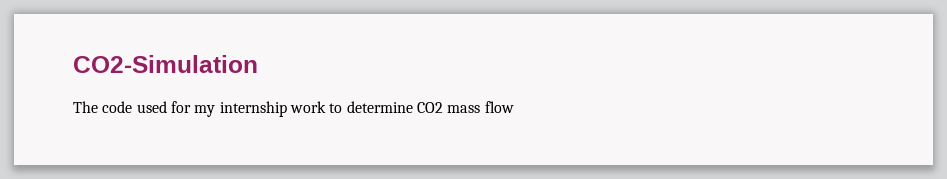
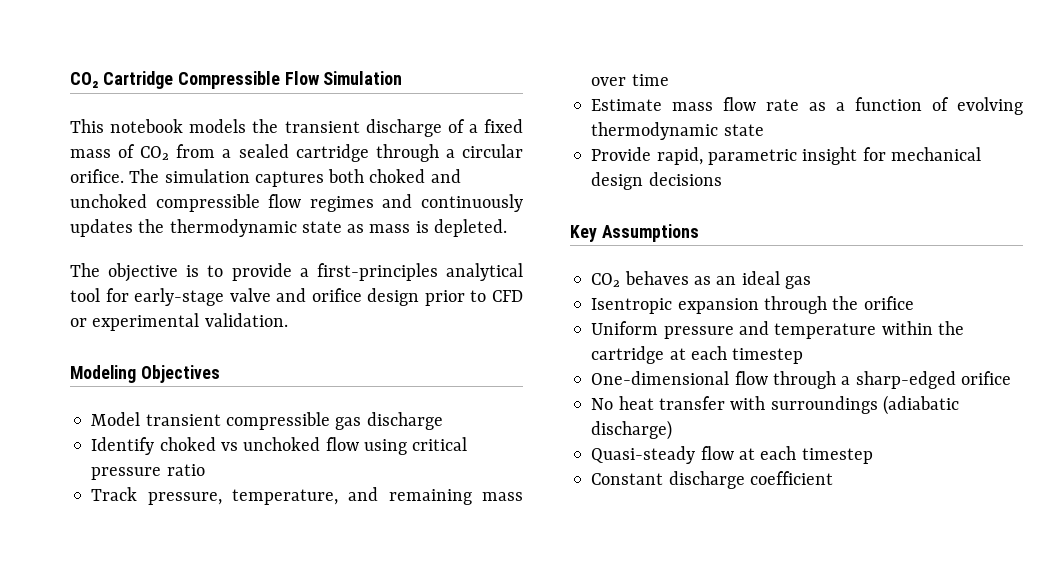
[73,55,258,73] [73,101,514,117] CO2-Simulation // The code used for my internship work to determine CO2 mass flow -> [70,71,403,89] [70,119,523,137] [70,144,523,162] [70,169,461,187] [70,194,523,212] [70,219,507,237] [70,263,523,282] [70,288,523,306] [70,313,288,331] [70,365,220,383] [91,412,443,430] [91,437,468,455] [91,464,205,480] [91,487,523,505] [591,74,669,86] [591,97,1024,115] [591,122,764,140] [591,147,981,165] [591,172,722,190] [570,224,699,242] [591,271,811,289] [591,296,914,314] [591,321,964,339] [591,346,804,364] [591,371,1011,389] [591,395,959,415] [591,420,673,440] [591,446,873,464] [591,471,833,489] CO₂ Cartridge Compressible Flow Simulation // This notebook models the transient discharge of a fixed mass of CO₂ from a sealed cartridge through a circular orifice. The simulation captures both choked and unchoked compressible flow regimes and continuously updates the thermodynamic state as mass is depleted. // The objective is to provide a first-principles analytical tool for early-stage valve and orifice design prior to CFD or experimental validation. // Modeling Objectives // Model transient compressible gas discharge // Identify choked vs unchoked flow using critical pressure ratio // Track pressure, temperature, and remaining mass over time // Estimate mass flow rate as a function of evolving thermodynamic state // Provide rapid, parametric insight for mechanical design decisions // Key Assumptions // CO₂ behaves as an ideal gas // Isentropic expansion through the orifice // Uniform pressure and temperature within the cartridge at each timestep // One-dimensional flow through a sharp-edged orifice // No heat transfer with surroundings (adiabatic discharge) // Quasi-steady flow at each timestep // Constant discharge coefficient

